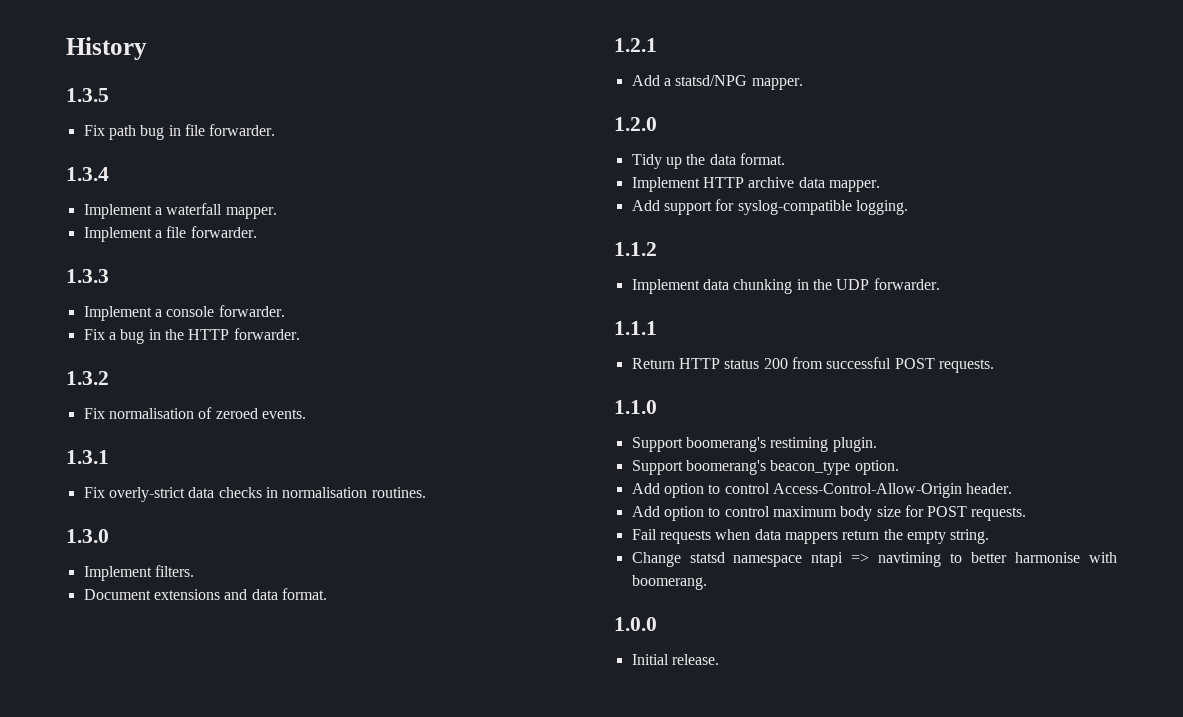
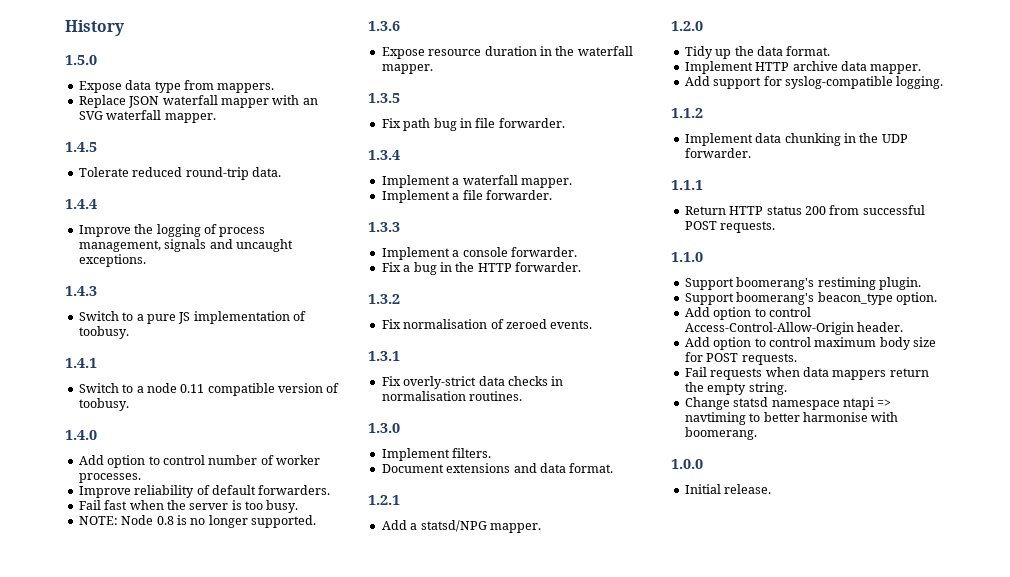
(147, 48) none -> [65,55,97,65] [78,80,275,93] [78,95,318,108] [78,110,216,123] [65,142,97,152] [78,167,281,180] [65,199,97,209] [78,224,266,237] [78,239,293,252] [78,254,146,267] [65,286,97,296] [78,311,306,324] [78,326,129,339] [65,358,97,368] [78,383,340,396] [78,398,129,411] [65,430,97,440] [78,455,320,468] [78,473,141,483] [78,485,331,498] [78,500,299,513] [78,515,316,528] [368,21,400,31] [381,46,633,59] [381,64,433,74] // 1.5.0 // Expose data type from mappers. // Replace JSON waterfall mapper with an SVG waterfall mapper. // 1.4.5 // Tolerate reduced round-trip data. // 1.4.4 // Improve the logging of process management, signals and uncaught exceptions. // 1.4.3 // Switch to a pure JS implementation of toobusy. // 1.4.1 // Switch to a node 0.11 compatible version of toobusy. // 1.4.0 // Add option to control number of worker processes. // Improve reliability of default forwarders. // Fail fast when the server is too busy. // NOTE: Node 0.8 is no longer supported. // 1.3.6 // Expose resource duration in the waterfall mapper.

